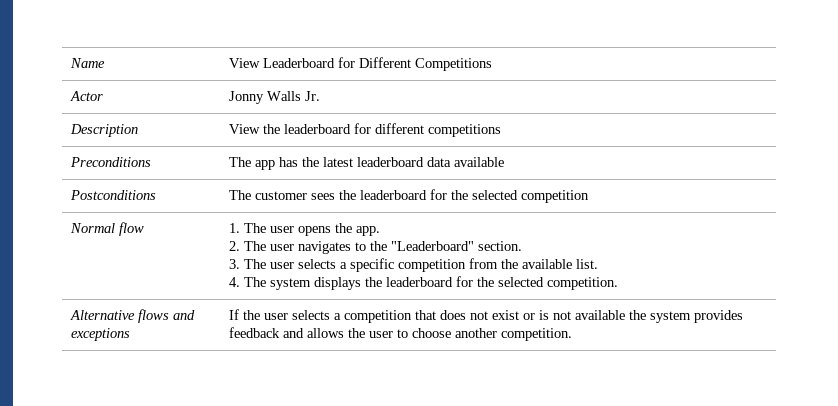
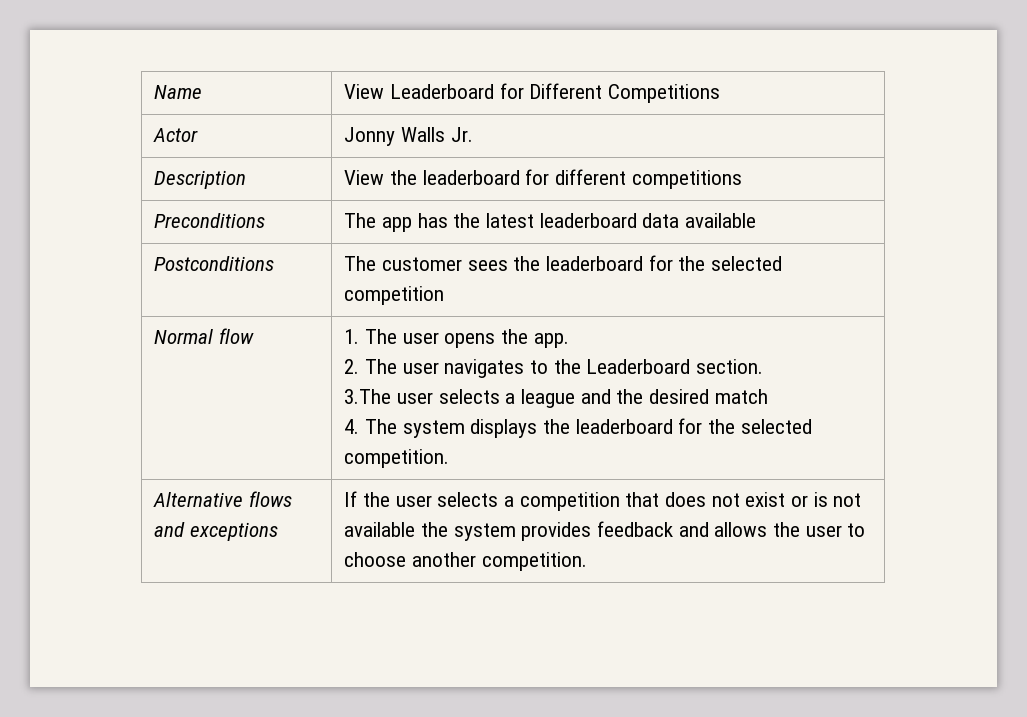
[390,241,474,251] "Leaderboard" -> [586,359,691,374] Leaderboard
[228,258,598,272] 3. The user selects a specific competition from the available list. -> [344,389,768,408] 3.The user selects a league and the desired match

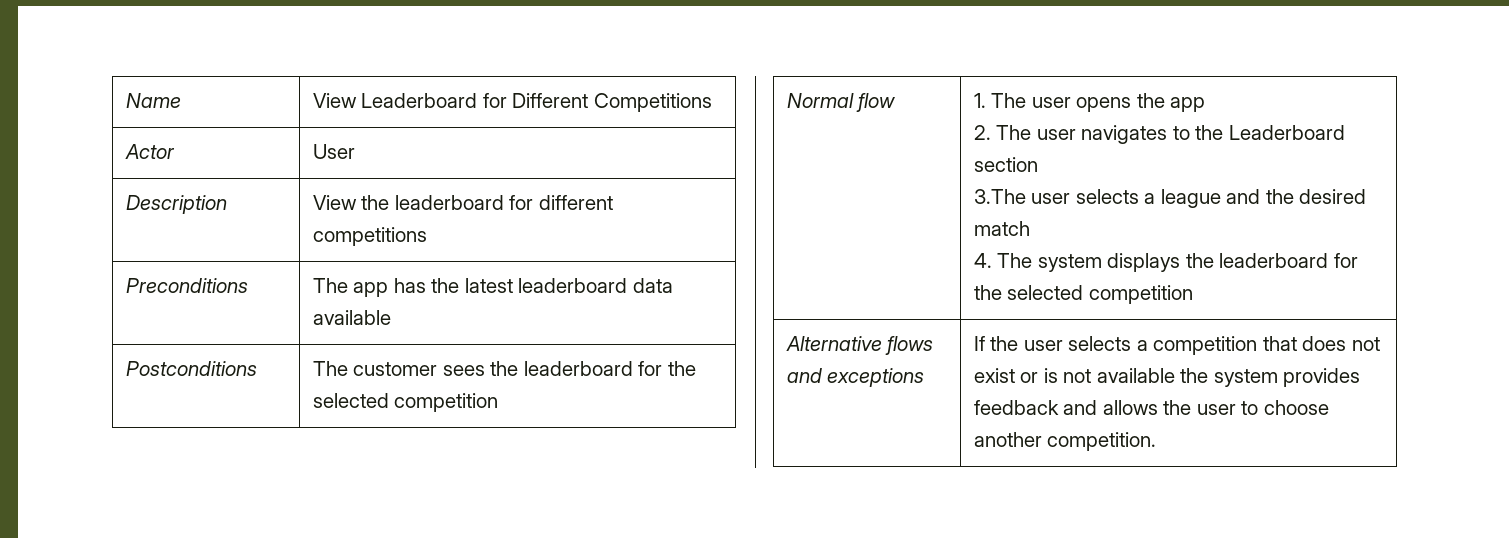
[344,127,473,146] Jonny Walls Jr. -> [312,144,355,159] User
[533,333,569,348] app. -> [1170,97,1206,112] app
[696,359,764,374] section. -> [973,157,1038,172] section
[344,449,450,468] competition. -> [1088,285,1193,304] competition

